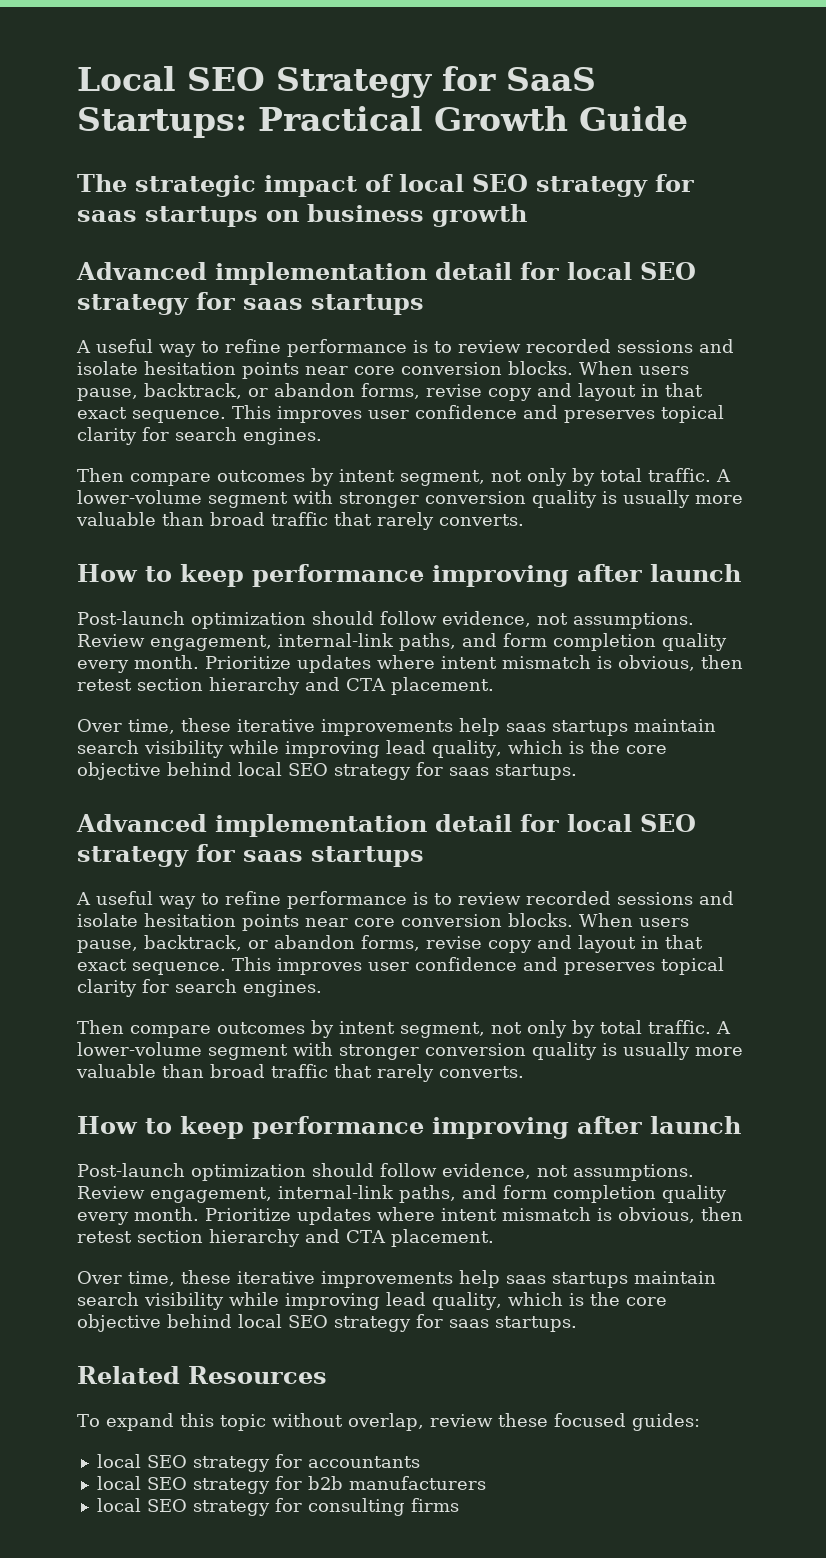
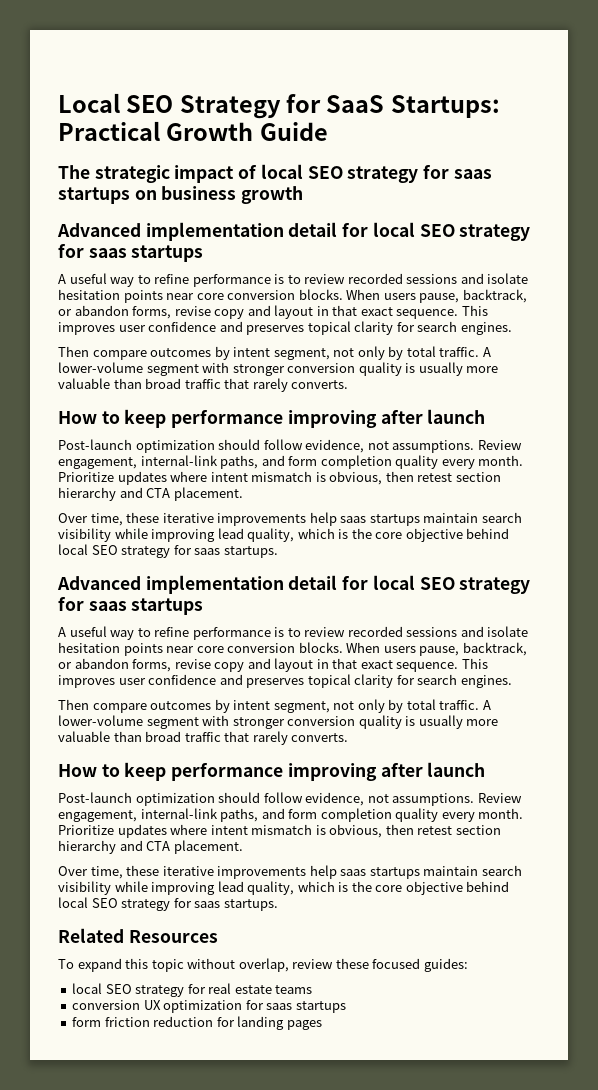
[307,1456,420,1468] [96,1476,486,1494] [96,1498,459,1516] accountants // local SEO strategy for b2b manufacturers // local SEO strategy for consulting firms -> [208,983,313,994] [72,1000,346,1013] [72,1016,322,1030] real estate teams // conversion UX optimization for saas startups // form friction reduction for landing pages

